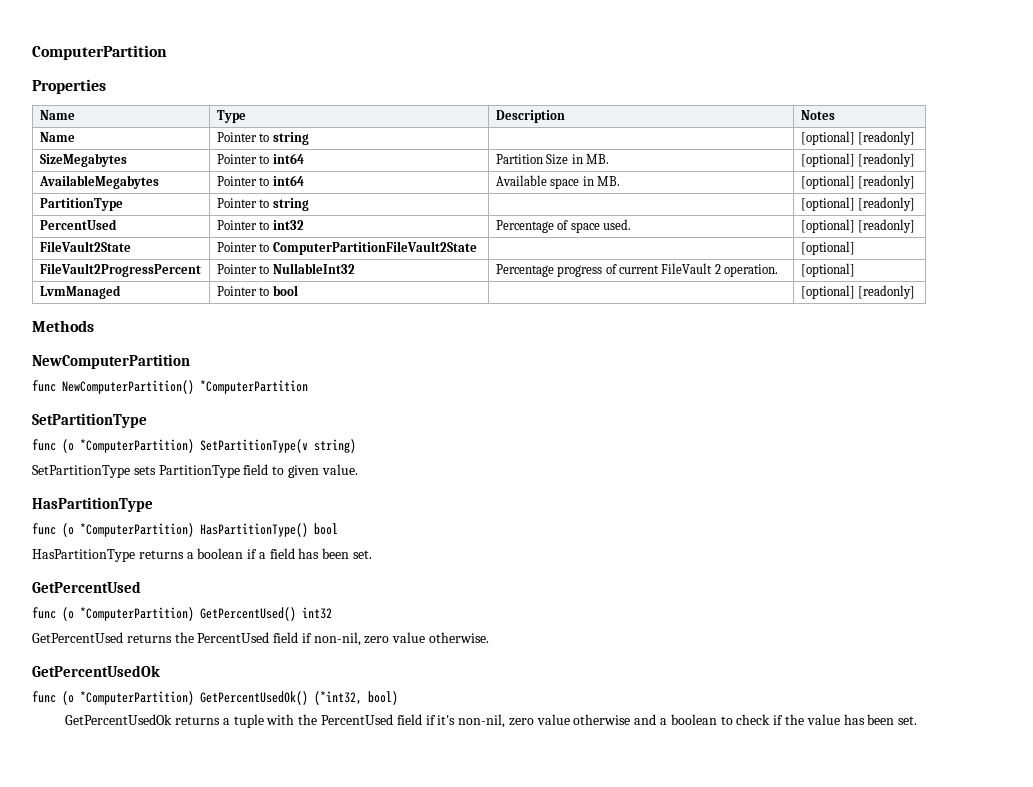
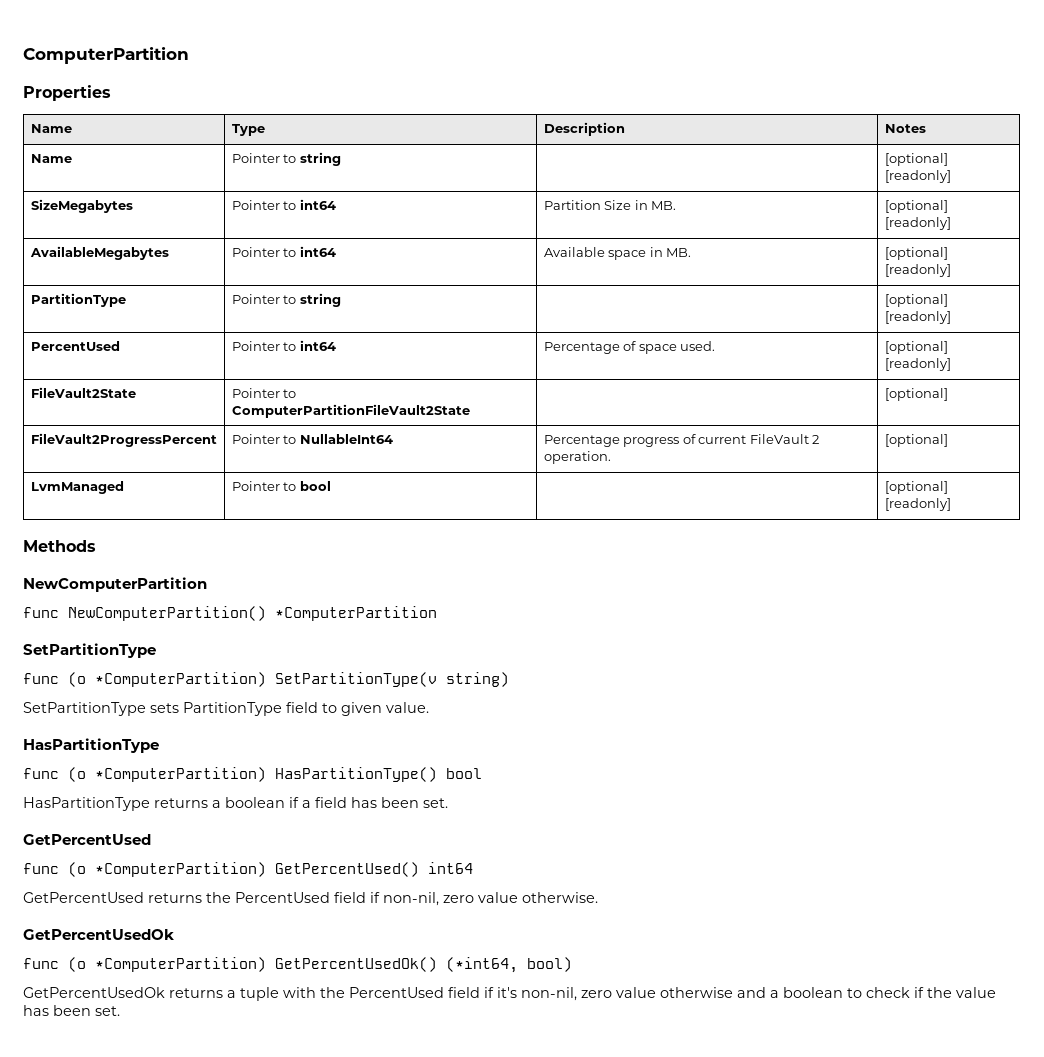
[272,220,304,230] int32 -> [299,340,336,351] int64
[272,263,355,274] NullableInt32 -> [299,434,393,444] NullableInt64
[302,607,332,619] int32 -> [428,862,473,874] int64
[314,691,362,705] (*int32, -> [446,957,518,973] (*int64,

